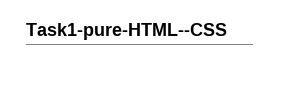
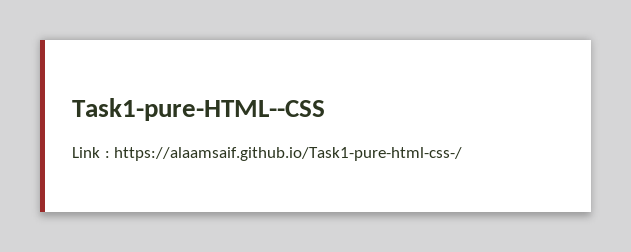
(227, 31) none -> [72,147,463,161] // Link : https://alaamsaif.github.io/Task1-pure-html-css-/

